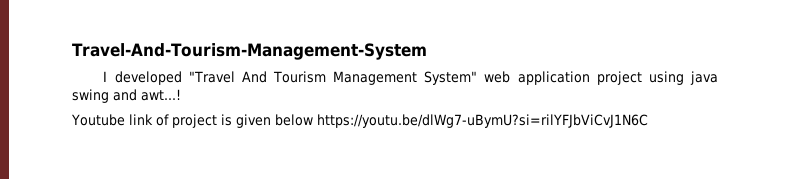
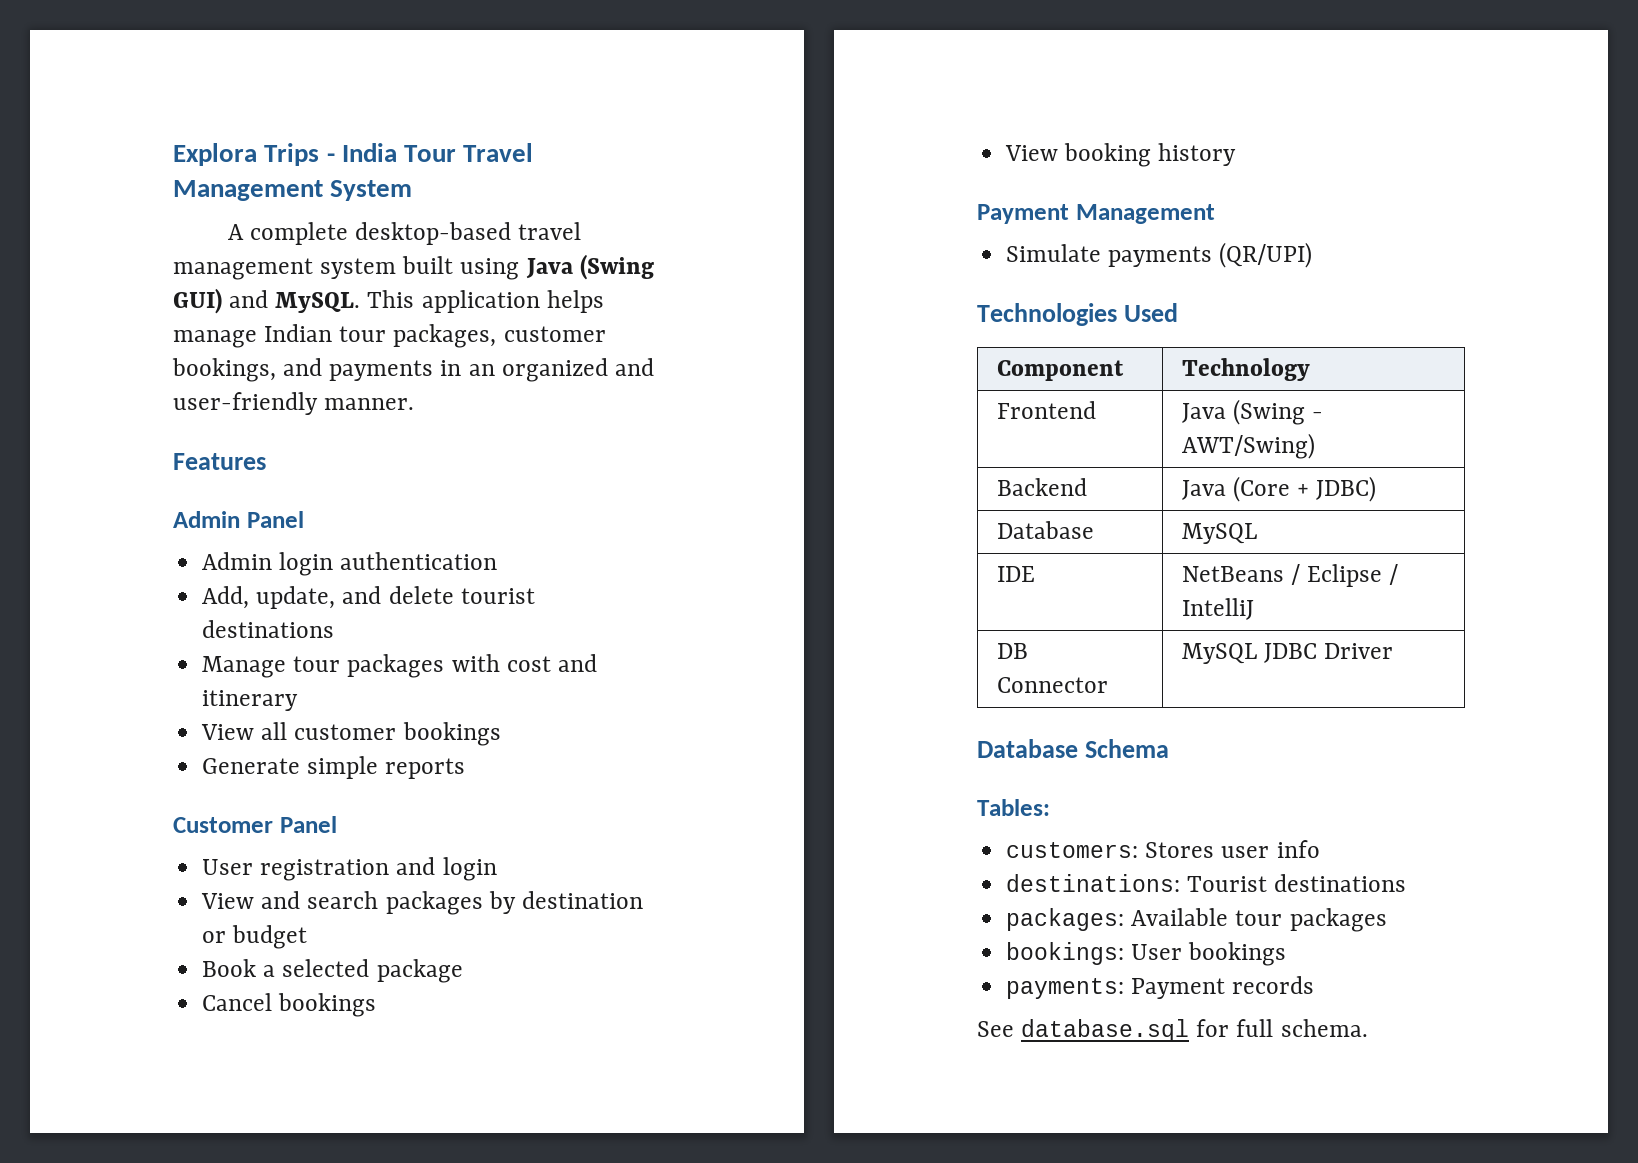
[72,43,427,60] [103,71,718,85] [72,89,181,103] [71,114,648,128] Travel-And-Tourism-Management-System // I developed "Travel And Tourism Management System" web application project using java swing and awt...! // Youtube link of project is given below https://youtu.be/dlWg7-uBymU?si=rilYFJbViCvJ1N6C -> [173,143,534,166] [173,180,413,201] [227,222,582,245] [173,254,654,280] [173,288,604,314] [173,324,606,348] [172,358,654,382] [173,392,415,415] [173,453,266,470] [173,511,304,528] [202,552,498,576] [202,586,535,609] [202,620,335,638] [202,654,597,678] [202,690,299,711] [201,722,501,746] [202,756,466,779] [173,816,337,833] [202,857,497,881] [201,891,643,915] [202,925,308,949] [202,959,463,983] [202,993,377,1017] [1005,143,1237,167] [977,204,1215,224] [1006,242,1313,268] [977,303,1178,326] [996,360,1124,381] [1181,358,1310,381] [996,401,1096,419] [1181,399,1324,425] [1181,433,1315,459] [996,478,1087,496] [1181,476,1377,502] [996,521,1094,539] [1181,523,1257,544] [996,566,1035,582] [1181,564,1399,587] [1181,598,1254,620] [996,643,1028,659] [996,677,1108,693] [1181,643,1394,664] [977,739,1169,758] [977,799,1050,816] [1006,840,1320,858] [1006,874,1407,892] [1006,908,1387,932] [1006,942,1287,966] [1006,976,1315,999] [977,1019,1368,1042] Explora Trips - India Tour Travel Management System // A complete desktop-based travel management system built using Java (Swing GUI) and MySQL. This application helps manage Indian tour packages, customer bookings, and payments in an organized and user-friendly manner. // Features // Admin Panel // Admin login authentication // Add, update, and delete tourist destinations // Manage tour packages with cost and itinerary // View all customer bookings // Generate simple reports // Customer Panel // User registration and login // View and search packages by destination or budget // Book a selected package // Cancel bookings // View booking history // Payment Management // Simulate payments (QR/UPI) // Technologies Used // Component | Technology // Frontend | Java (Swing - AWT/Swing) // Backend | Java (Core + JDBC) // Database | MySQL // IDE | NetBeans / Eclipse / IntelliJ // DB Connector | MySQL JDBC Driver // Database Schema // Tables: // customers: Stores user info // destinations: Tourist destinations // packages: Available tour packages // bookings: User bookings // payments: Payment records // See database.sql for full schema.

